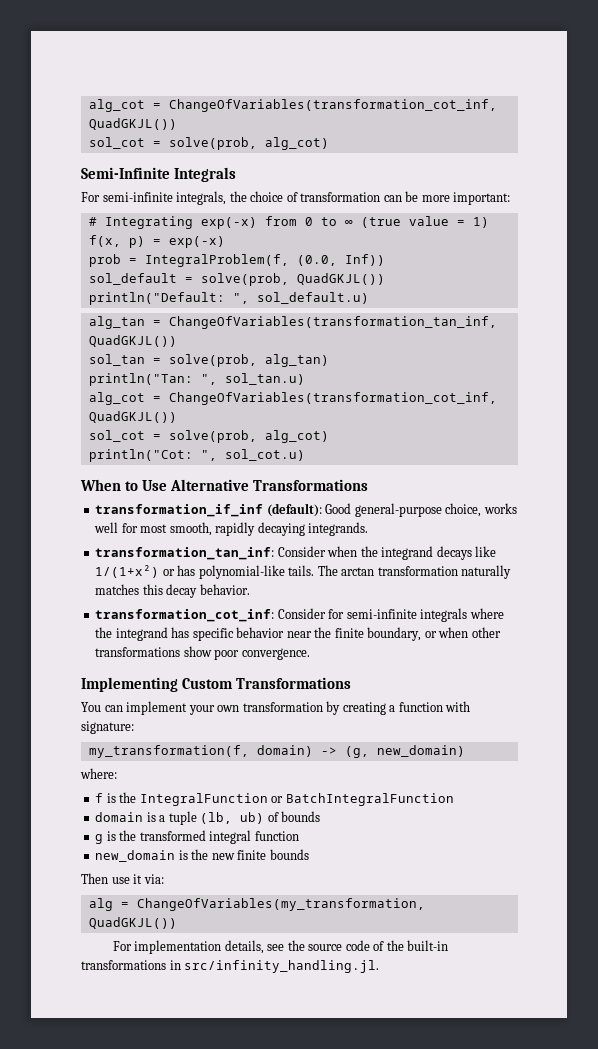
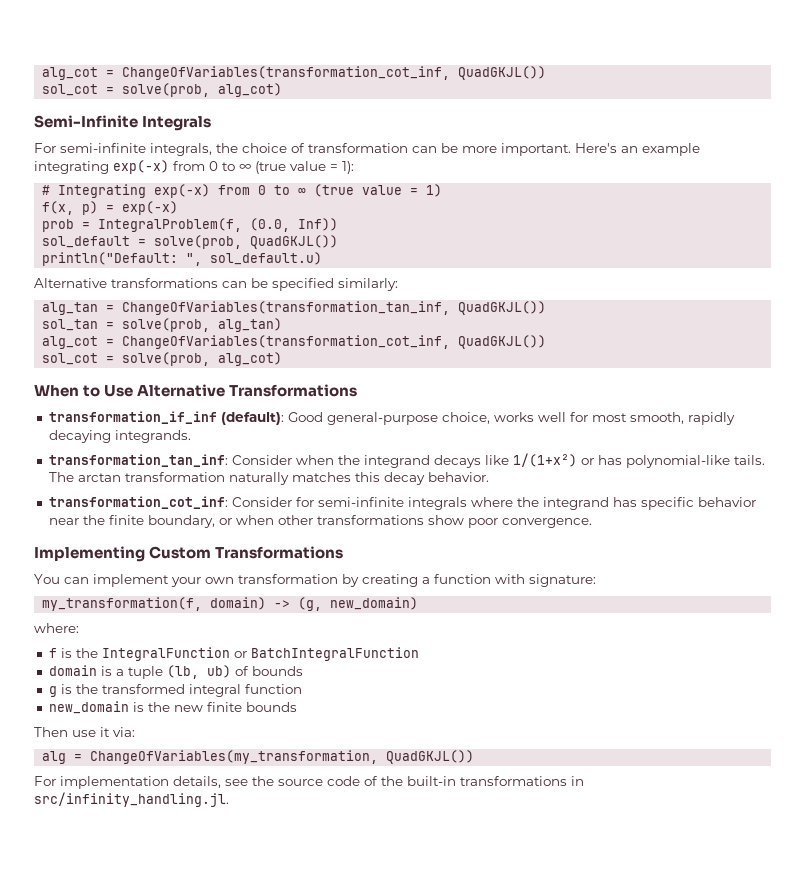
[453,192,511,205] important: -> [501,143,700,156] [34,160,354,174] important. Here's an example integrating exp(-x) from 0 to ∞ (true value = 1):
(369, 298) none -> [34,278,398,291] // Alternative transformations can be specified similarly:
[88,373,305,386] [88,392,497,405] [88,411,177,423] [88,430,329,443] [88,449,305,462] // println("Tan: ", sol_tan.u) // alg_cot = ChangeOfVariables(transformation_cot_inf, QuadGKJL()) // sol_cot = solve(prob, alg_cot) // println("Cot: ", sol_cot.u) -> [42,335,547,349] [42,352,283,366] // alg_cot = ChangeOfVariables(transformation_cot_inf, QuadGKJL()) // sol_cot = solve(prob, alg_cot)

